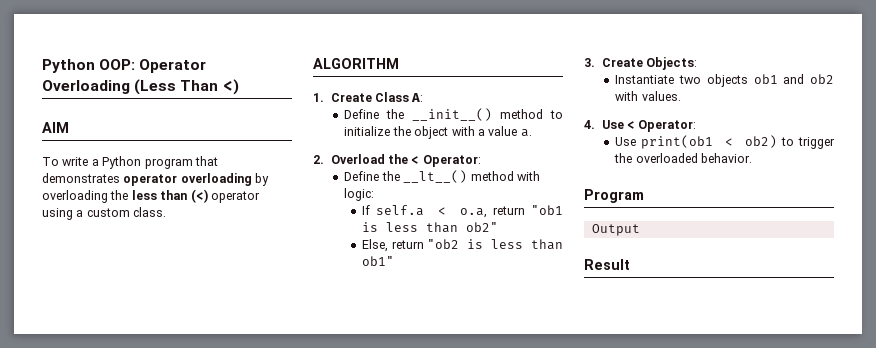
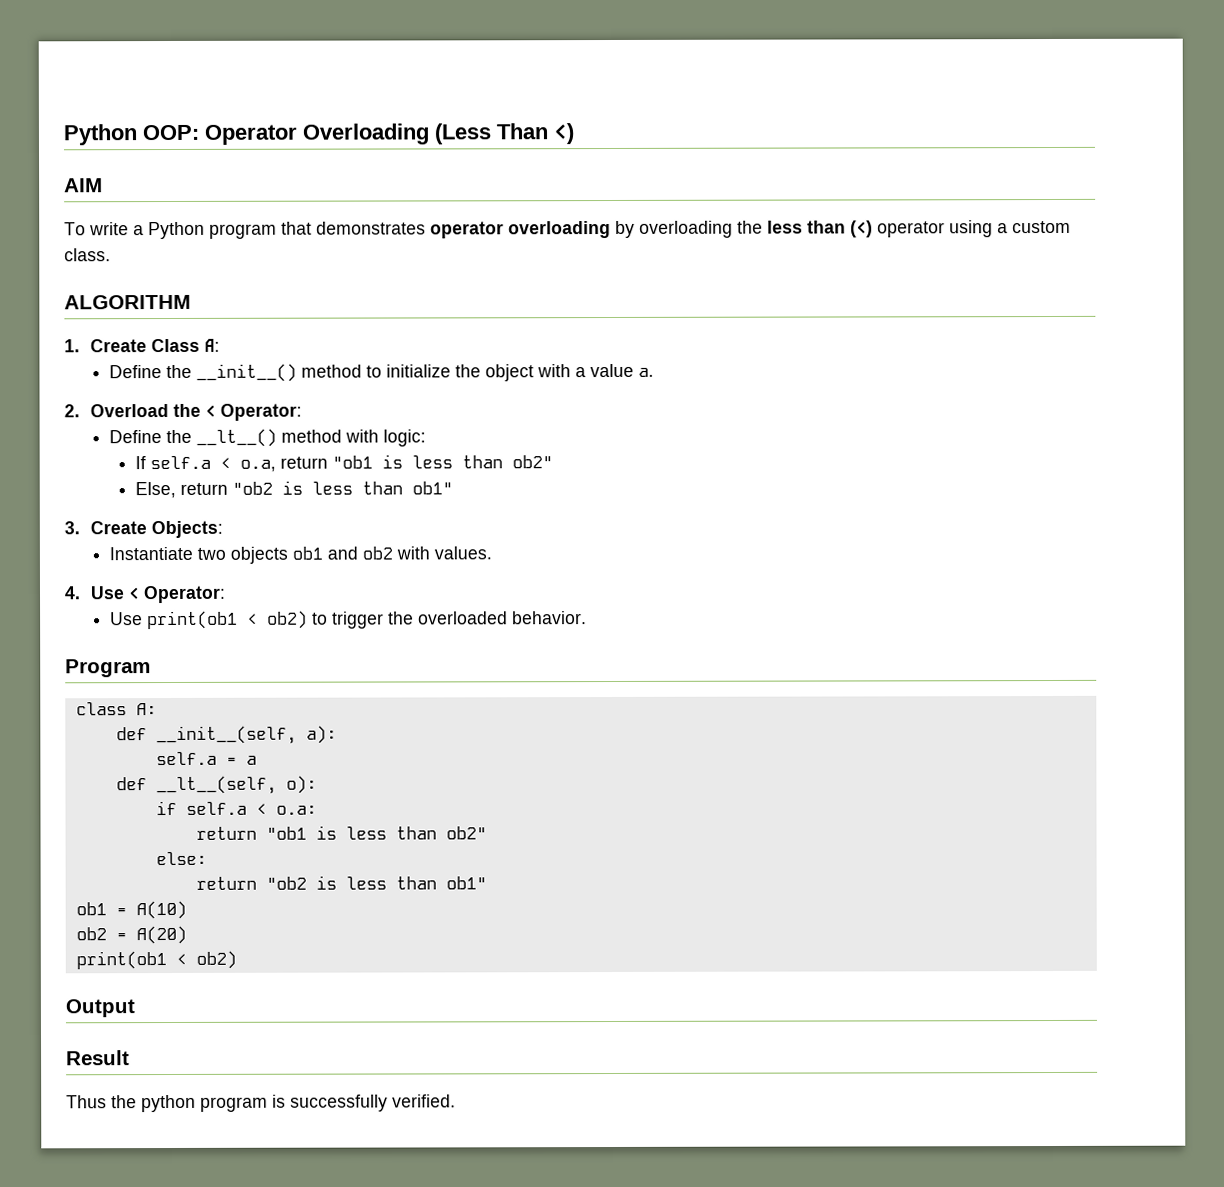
[591,224,640,236] [584,259,630,270] Output // Result -> [75,702,157,716] [115,725,337,745] [155,751,257,766] [115,775,317,795] [155,800,317,816] [195,825,487,840] [155,851,207,866] [195,875,487,890] [75,900,187,920] [75,925,187,945] [75,950,237,970] [65,999,135,1018] [66,1050,130,1066] [66,1094,456,1113] class A: // def __init__(self, a): // self.a = a // def __lt__(self, o): // if self.a < o.a: // return "ob1 is less than ob2" // else: // return "ob2 is less than ob1" // ob1 = A(10) // ob2 = A(20) // print(ob1 < ob2) // Output // Result // Thus the python program is successfully verified.

